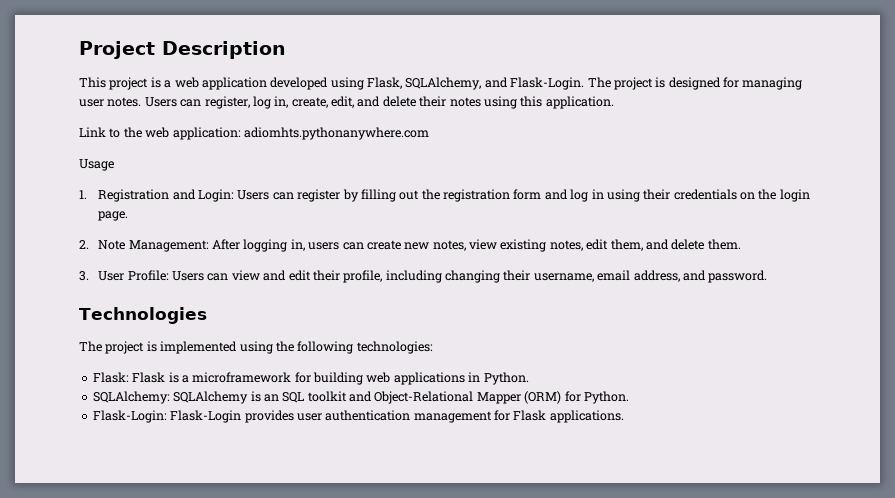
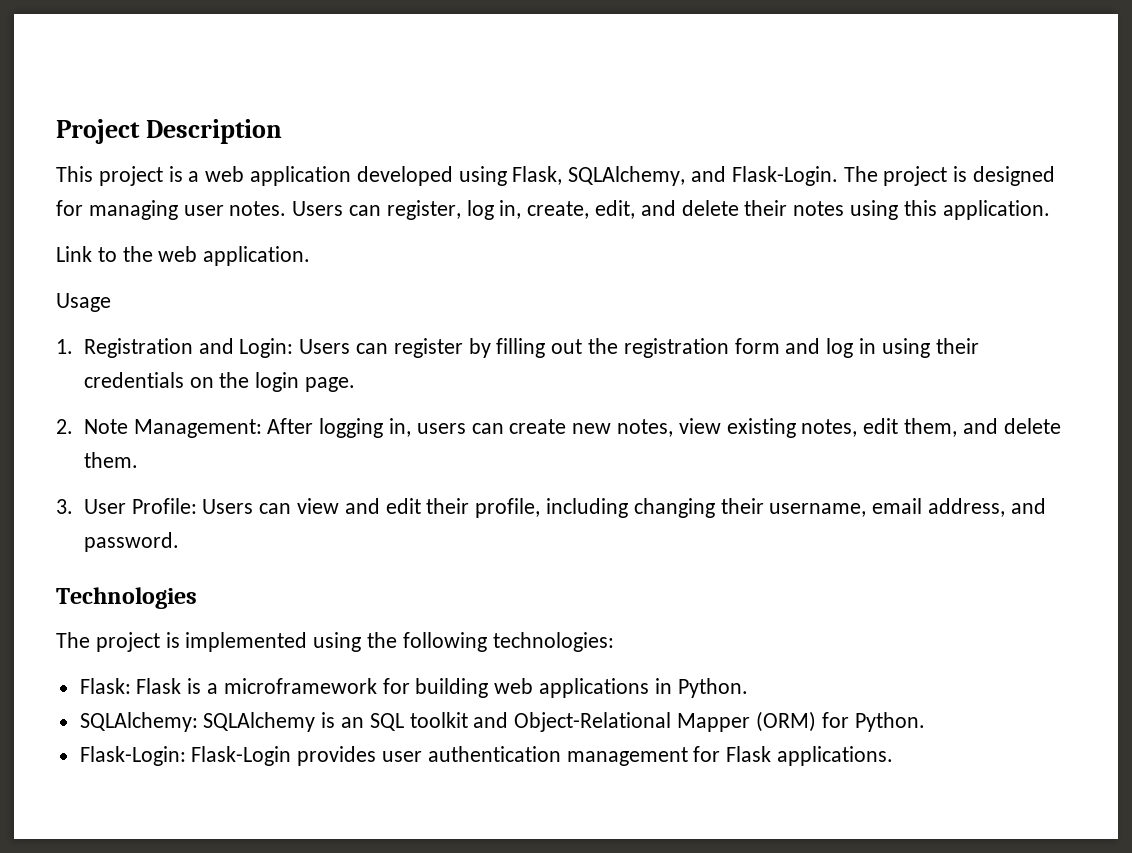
[172,127,429,140] application: adiomhts.pythonanywhere.com -> [203,246,311,266] application.

